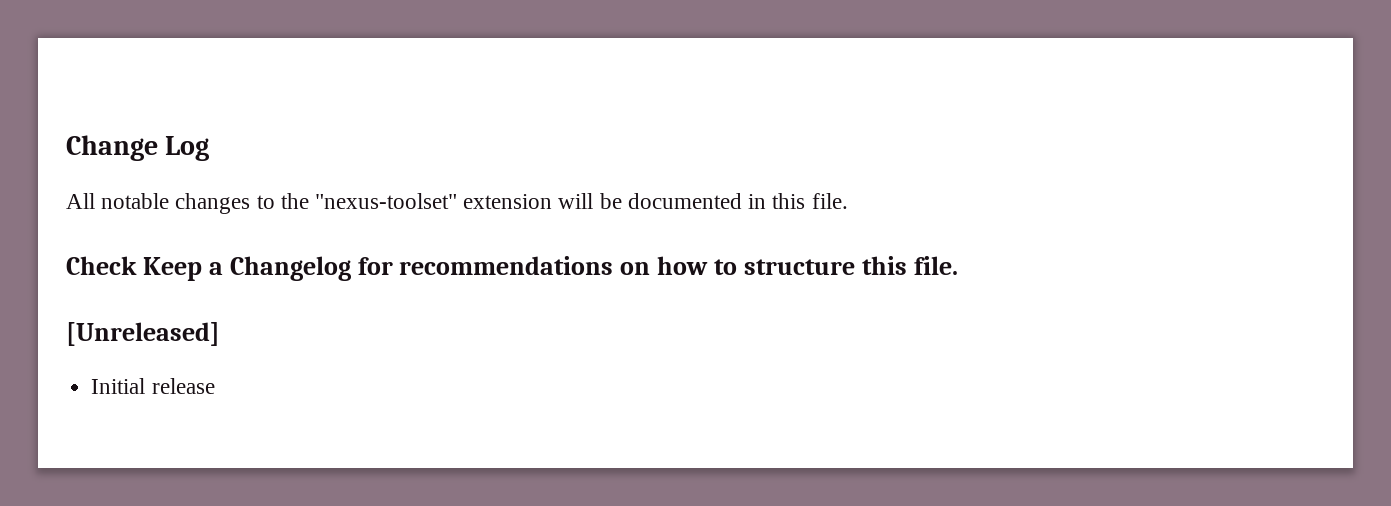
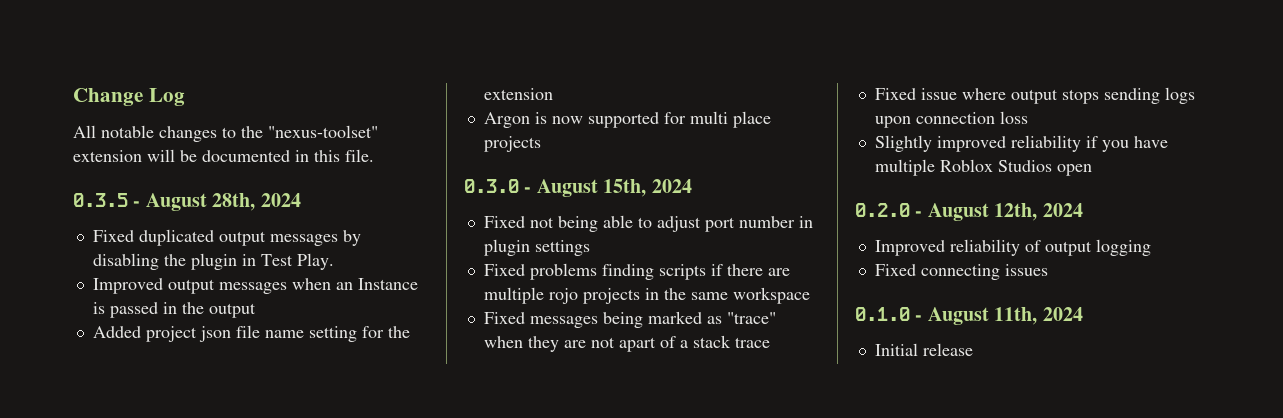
[66,256,958,281] [66,322,220,346] Check Keep a Changelog for recommendations on how to structure this file. // [Unreleased] -> [73,193,301,211] [92,229,361,246] [92,253,334,270] [92,278,418,294] [92,302,256,318] [92,325,410,342] [483,88,553,100] [483,111,771,128] [483,136,541,152] [464,179,692,197] [483,215,813,232] [483,239,590,256] [483,263,790,280] [483,287,810,304] [483,311,776,328] [483,335,770,352] [874,87,1195,104] [874,111,1028,128] [874,135,1168,152] [874,159,1092,176] [855,203,1083,221] [874,239,1151,256] [874,264,1048,280] [855,307,1083,325] 0.3.5 - August 28th, 2024 // Fixed duplicated output messages by disabling the plugin in Test Play. // Improved output messages when an Instance is passed in the output // Added project json file name setting for the extension // Argon is now supported for multi place projects // 0.3.0 - August 15th, 2024 // Fixed not being able to adjust port number in plugin settings // Fixed problems finding scripts if there are multiple rojo projects in the same workspace // Fixed messages being marked as "trace" when they are not apart of a stack trace // Fixed issue where output stops sending logs upon connection loss // Slightly improved reliability if you have multiple Roblox Studios open // 0.2.0 - August 12th, 2024 // Improved reliability of output logging // Fixed connecting issues // 0.1.0 - August 11th, 2024

